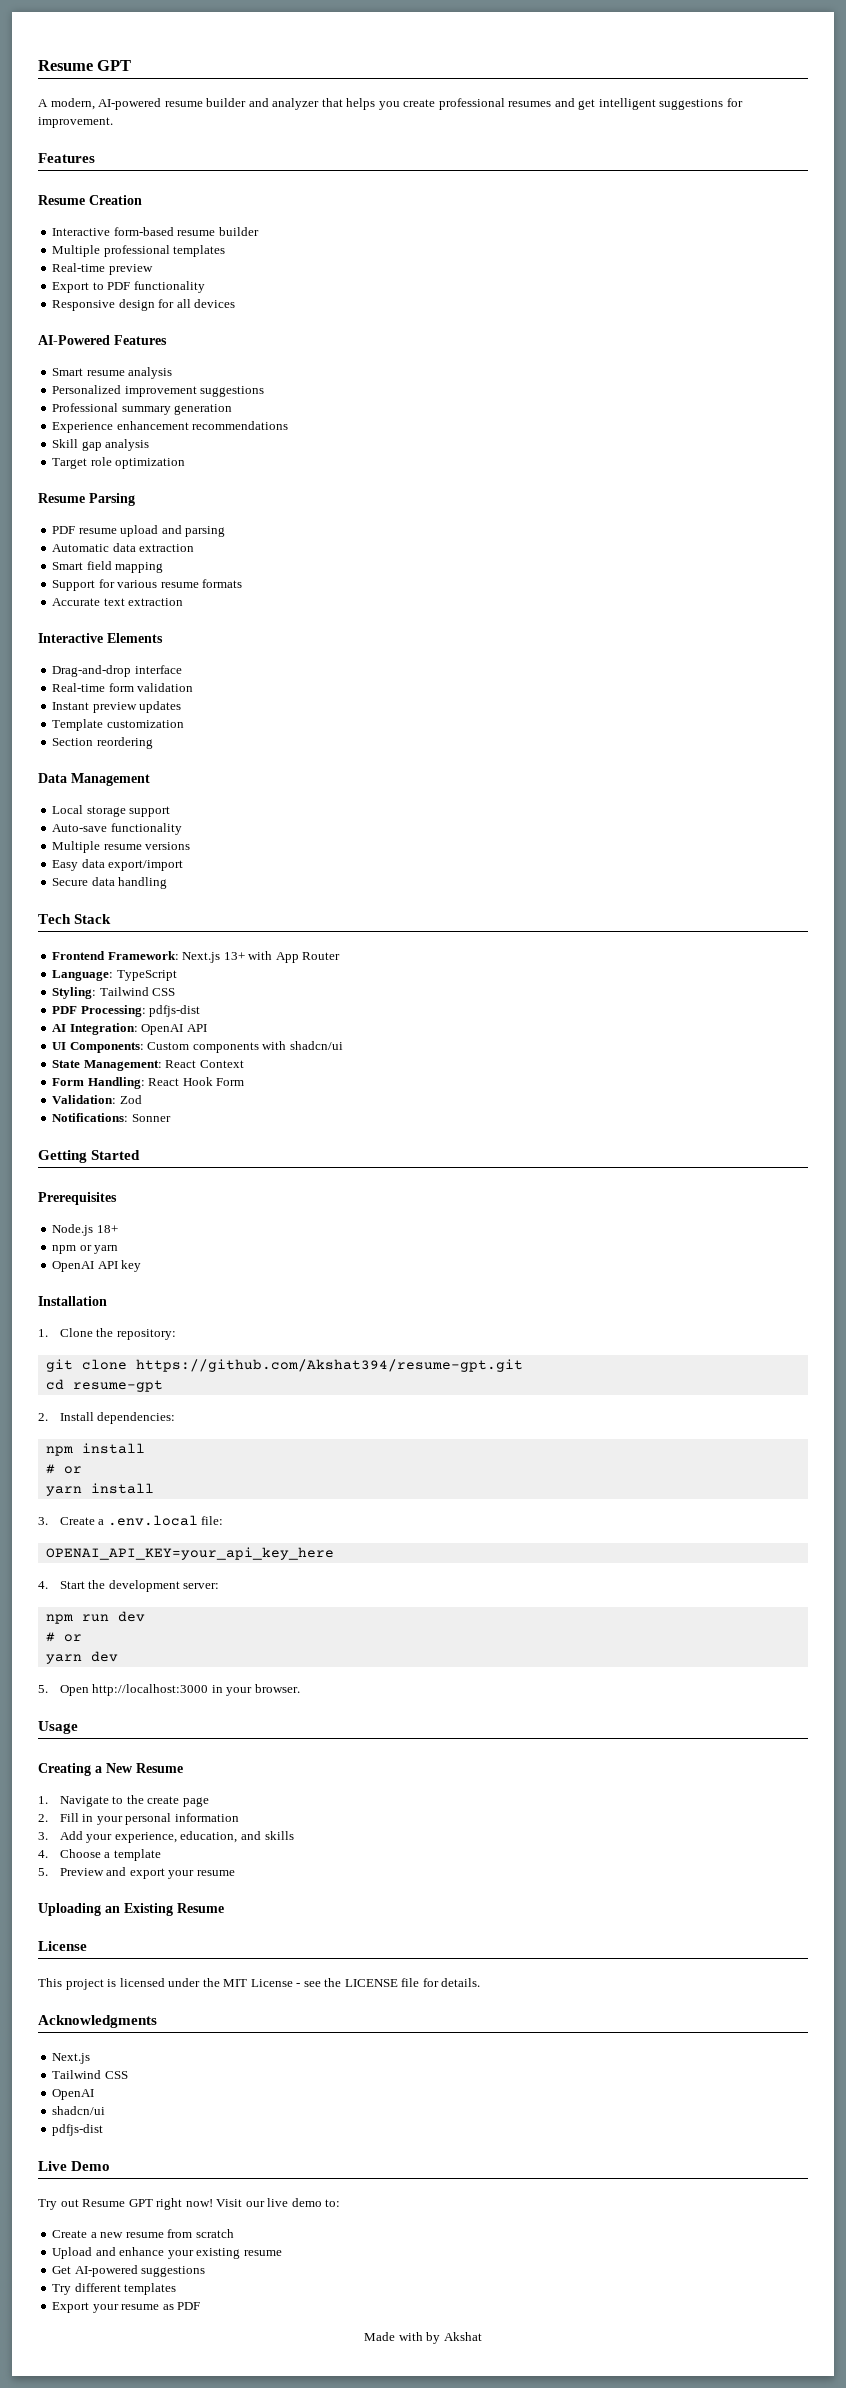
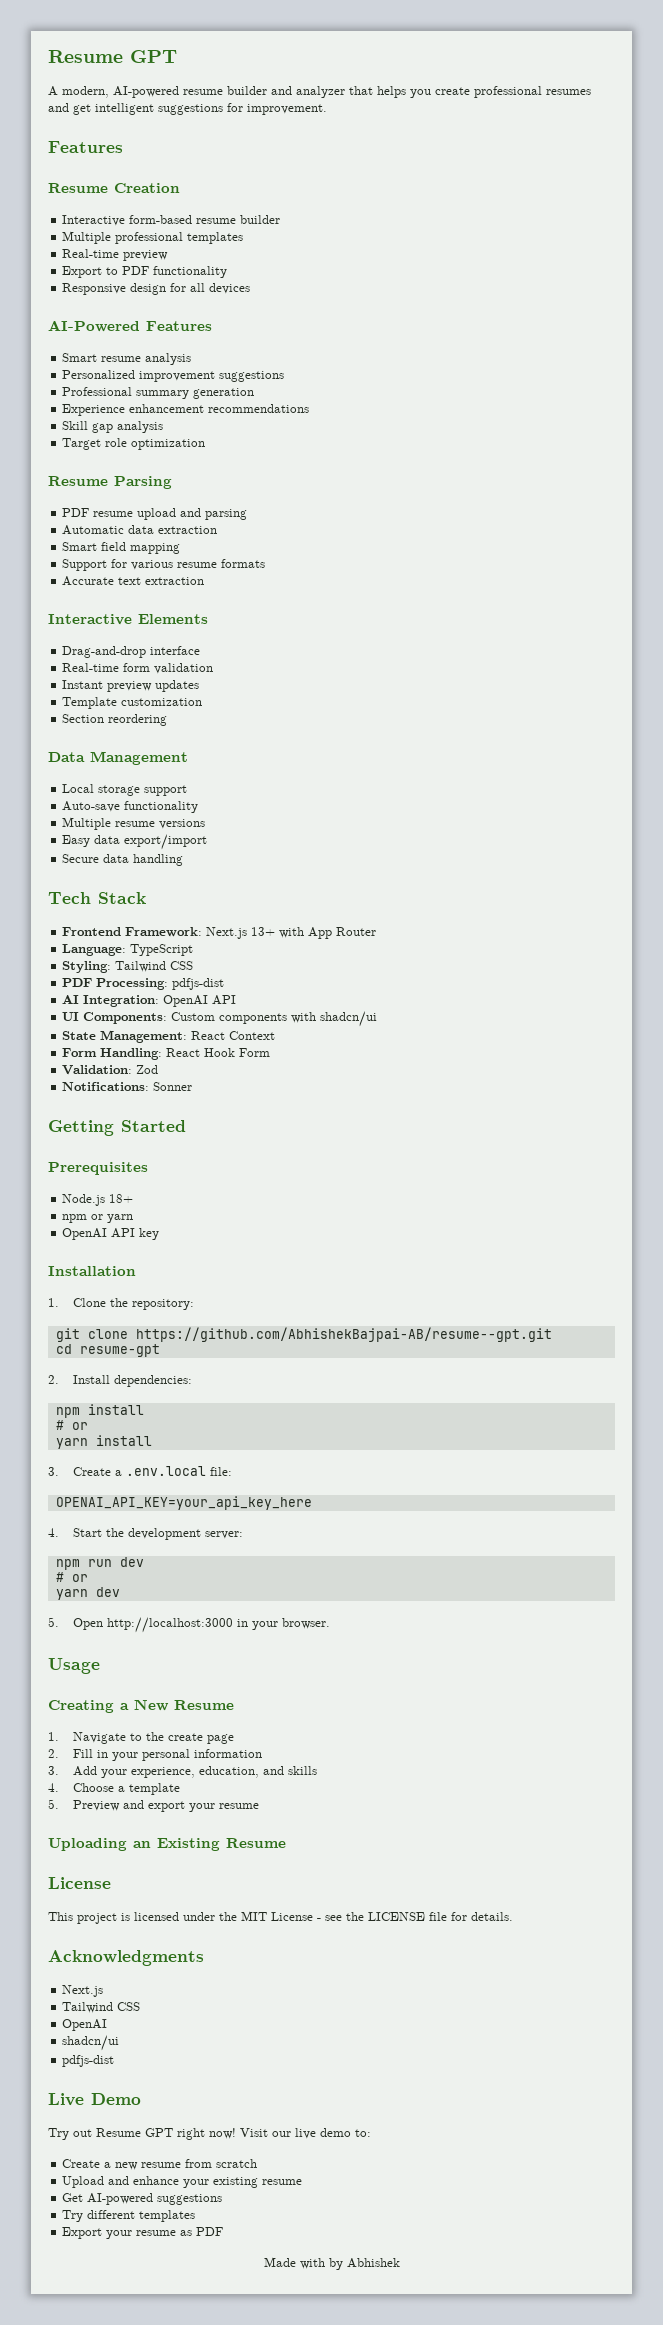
[135,1359,523,1372] https://github.com/Akshat394/resume-gpt.git -> [135,1327,552,1342] https://github.com/AbhishekBajpai-AB/resume--gpt.git
[443,2332,482,2341] Akshat -> [346,2258,400,2268] Abhishek

